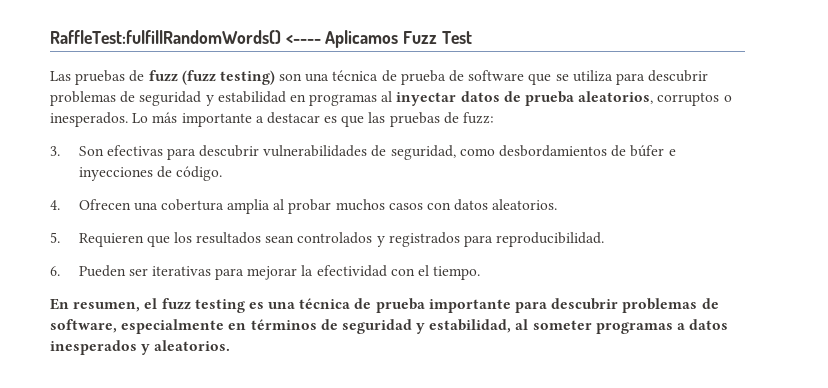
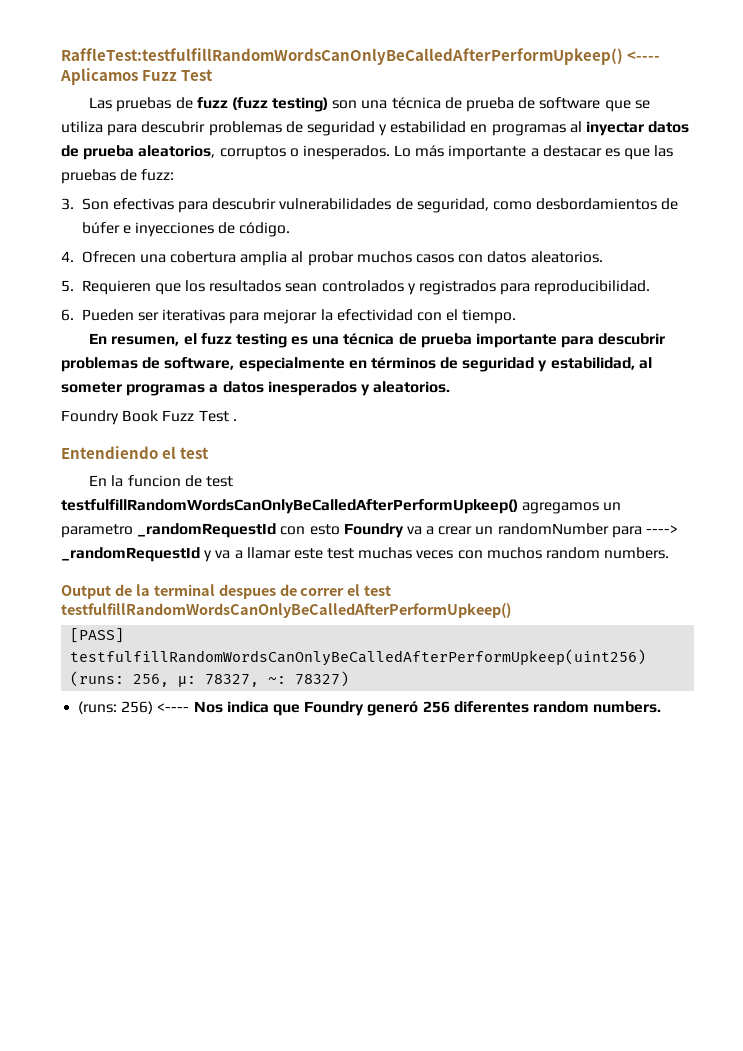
[50,30,281,44] RaffleTest:fulfillRandomWords() -> [61,48,623,65] RaffleTest:testfulfillRandomWordsCanOnlyBeCalledAfterPerformUpkeep()
(231, 345) none -> [61,410,237,425] [61,446,210,459] [89,475,233,487] [61,499,622,514] [61,523,679,538] [61,547,670,562] [61,584,392,599] [61,603,511,618] [70,628,125,643] [70,649,647,666] [70,671,350,687] [78,701,662,716] // Foundry Book Fuzz Test . // Entendiendo el test // En la funcion de test testfulfillRandomWordsCanOnlyBeCalledAfterPerformUpkeep() agregamos un parametro _randomRequestId con esto Foundry va a crear un randomNumber para ----> _randomRequestId y va a llamar este test muchas veces con muchos random numbers. // Output de la terminal despues de correr el test testfulfillRandomWordsCanOnlyBeCalledAfterPerformUpkeep() // [PASS] testfulfillRandomWordsCanOnlyBeCalledAfterPerformUpkeep(uint256) (runs: 256, μ: 78327, ~: 78327) // (runs: 256) <---- Nos indica que Foundry generó 256 diferentes random numbers.

